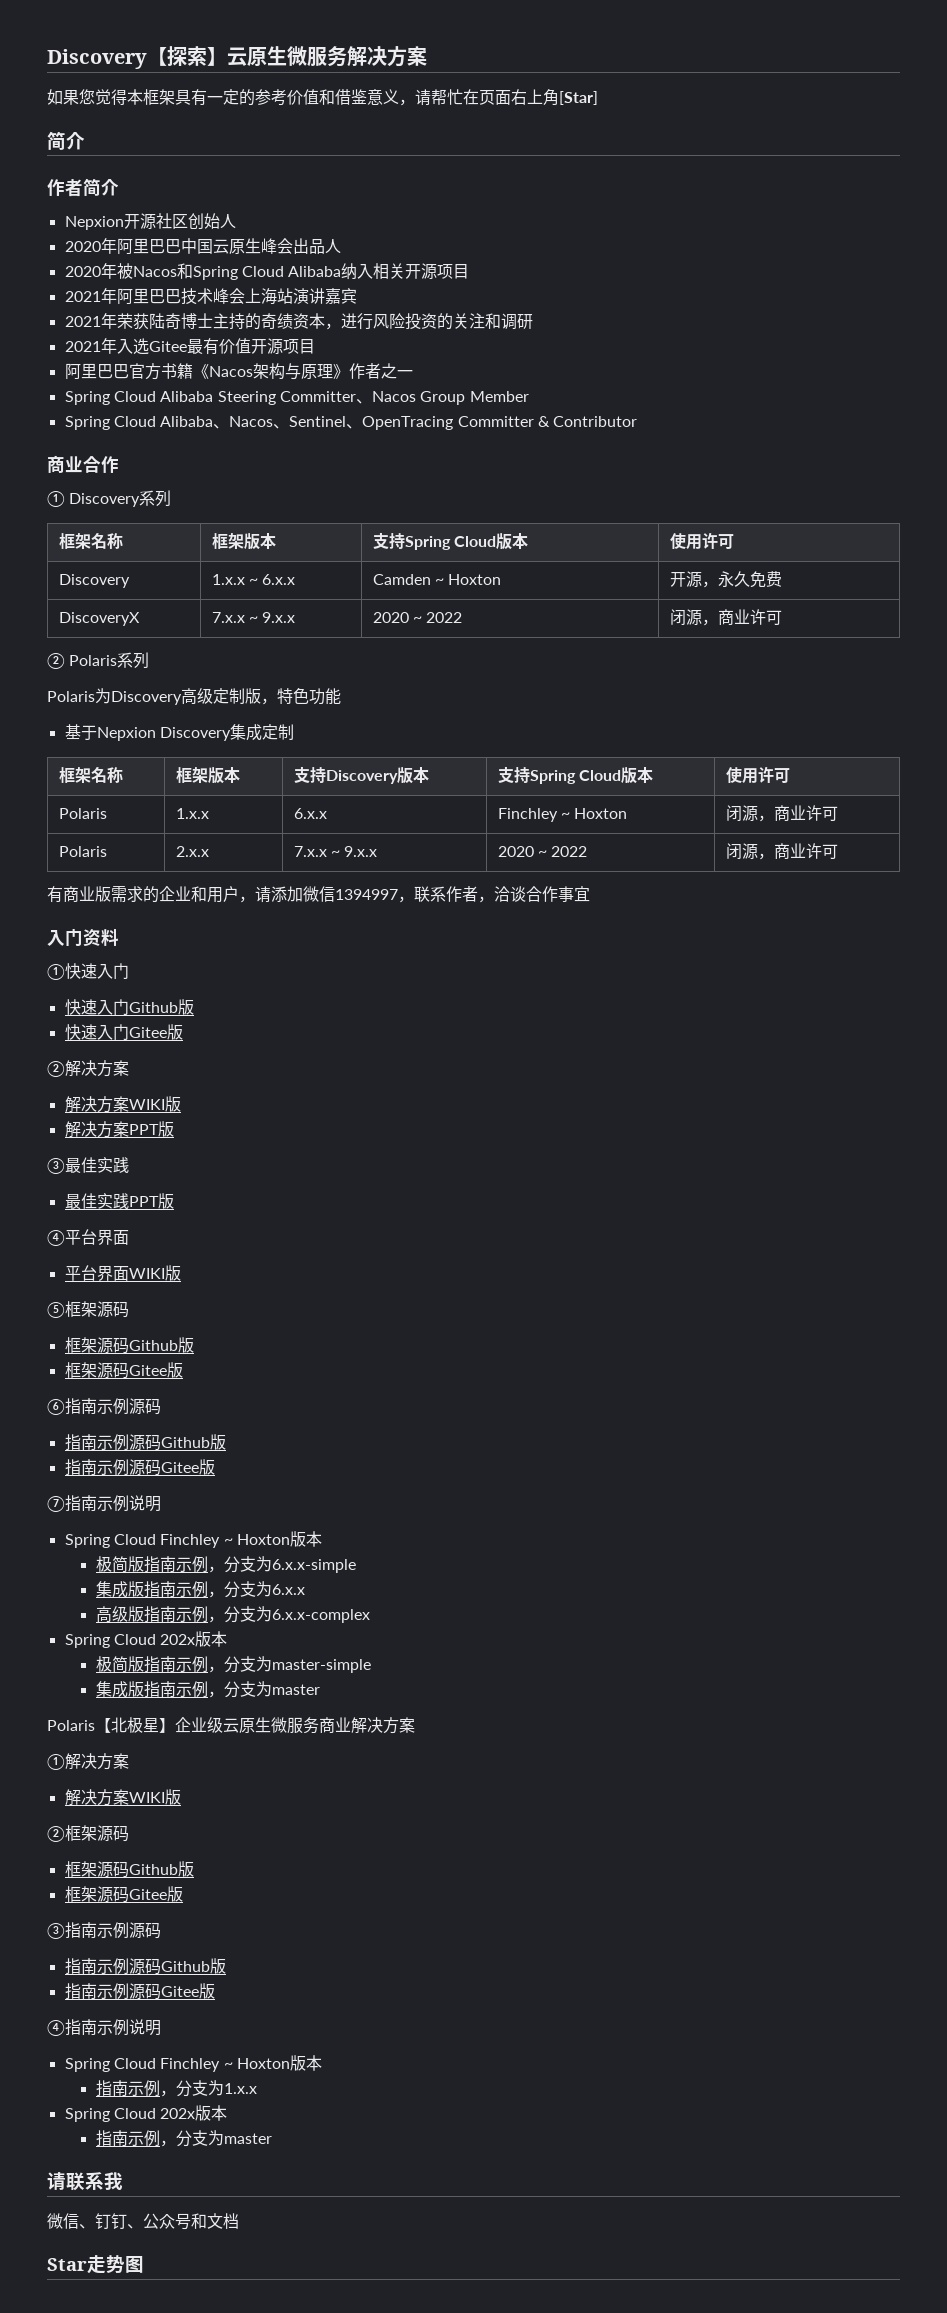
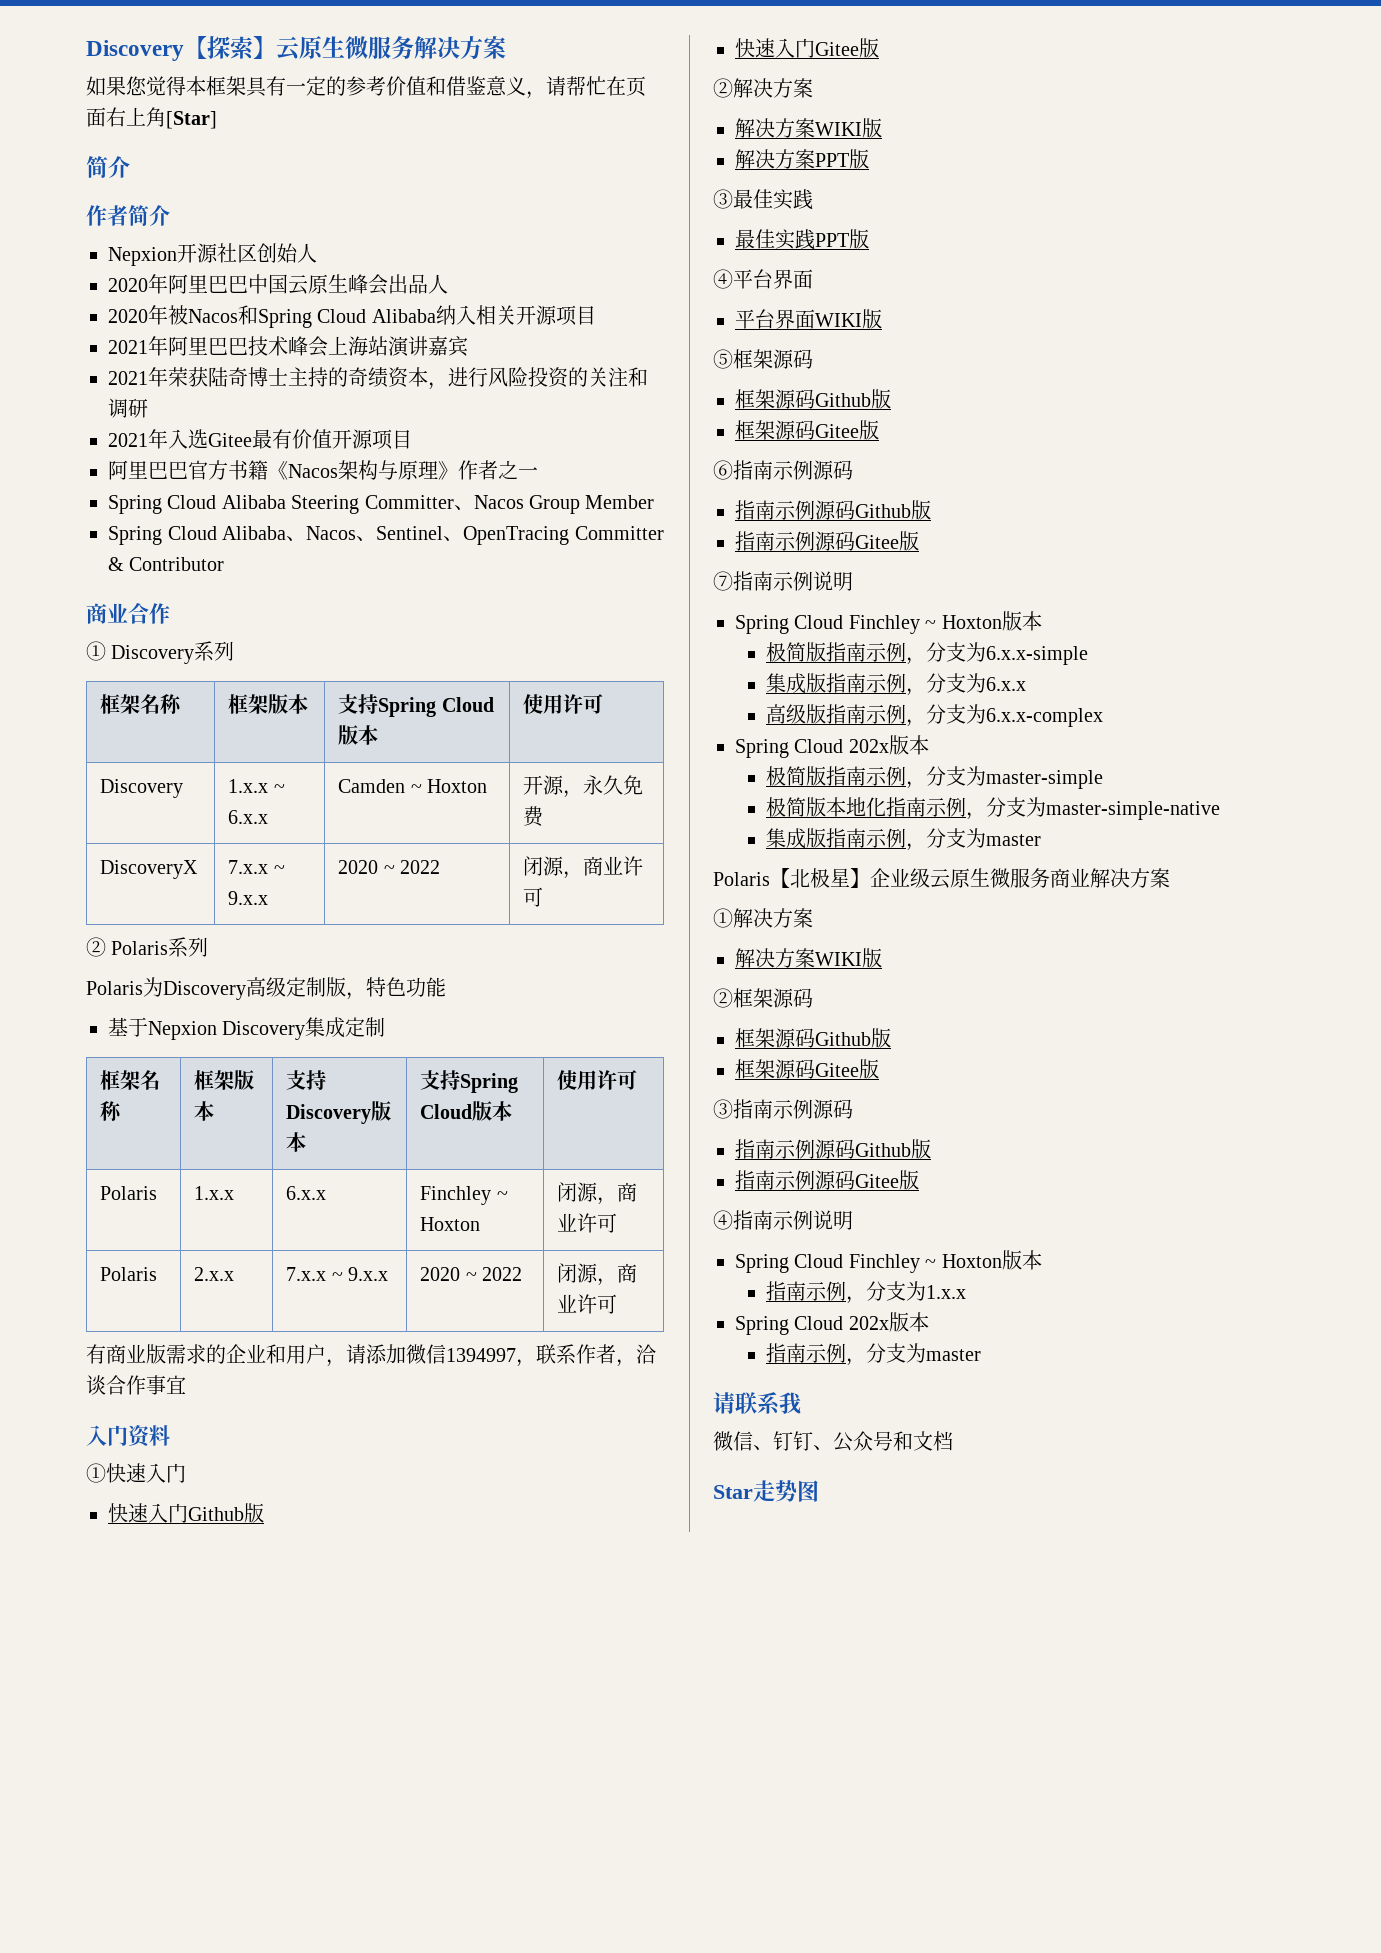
(371, 1666) none -> [765,797,1220,820] // 极简版本地化指南示例，分支为master-simple-native

